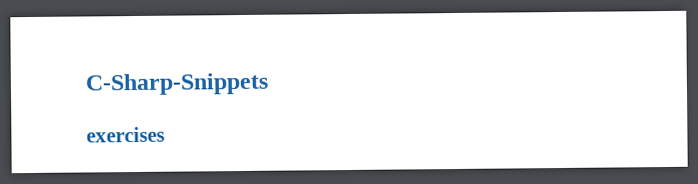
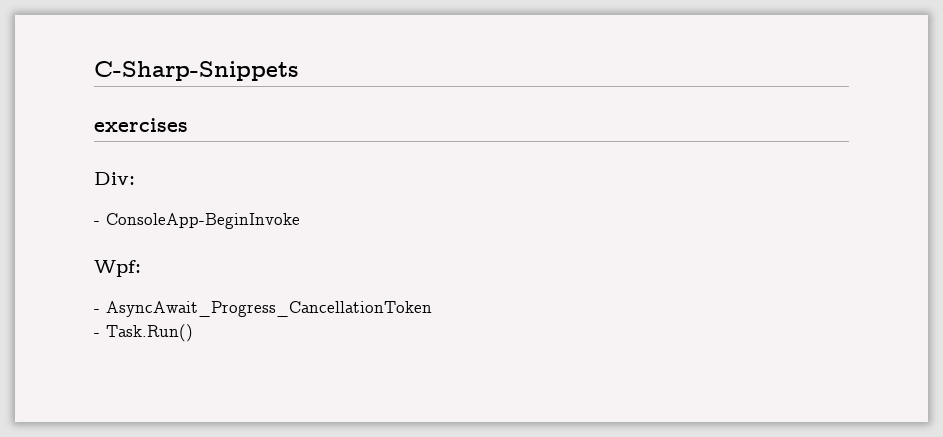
(165, 134) none -> [94,172,135,185] [94,213,300,229] [94,260,141,277] [94,301,432,317] [94,324,193,342] // Div: // - ConsoleApp-BeginInvoke // Wpf: // - AsyncAwait_Progress_CancellationToken // - Task.Run()

